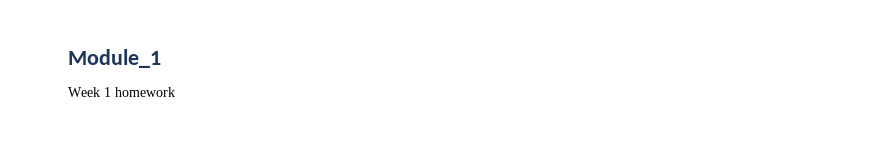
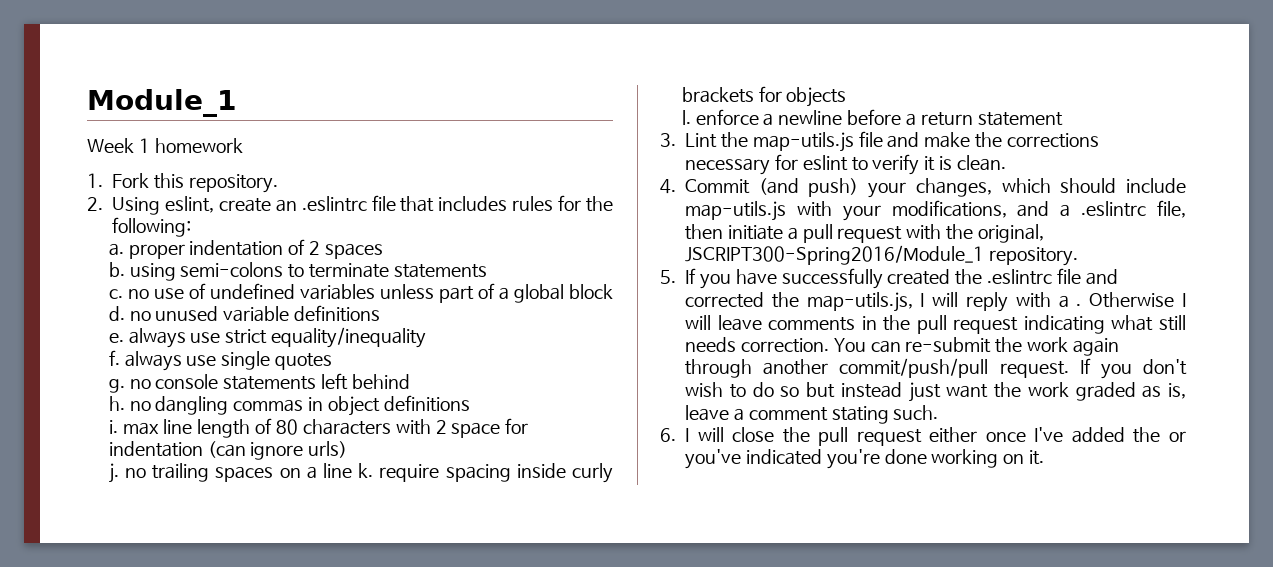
(175, 92) none -> [87,173,278,193] [87,195,614,215] [112,217,191,237] [108,239,383,259] [108,262,487,281] [108,283,613,303] [108,305,381,322] [108,327,427,348] [108,350,333,371] [108,373,410,393] [108,395,470,416] [108,418,529,438] [108,441,348,460] [108,463,613,483] [681,86,847,107] [681,109,1063,126] [660,131,1100,152] [685,154,1007,175] [660,178,1186,198] [685,200,1186,221] [685,224,1045,243] [685,245,1078,266] [660,268,1118,289] [685,292,1186,312] [685,315,1186,334] [685,337,1119,356] [685,358,1187,379] [685,382,1186,402] [685,405,939,424] [660,427,1186,446] [685,449,1045,469] // 1. Fork this repository. // 2. Using eslint, create an .eslintrc file that includes rules for the following: // a. proper indentation of 2 spaces // b. using semi-colons to terminate statements // c. no use of undefined variables unless part of a global block d. no unused variable definitions // e. always use strict equality/inequality // f. always use single quotes // g. no console statements left behind // h. no dangling commas in object definitions // i. max line length of 80 characters with 2 space for indentation (can ignore urls) // j. no trailing spaces on a line k. require spacing inside curly brackets for objects // l. enforce a newline before a return statement // 3. Lint the map-utils.js file and make the corrections necessary for eslint to verify it is clean. // 4. Commit (and push) your changes, which should include map-utils.js with your modifications, and a .eslintrc file, then initiate a pull request with the original, JSCRIPT300-Spring2016/Module_1 repository. // 5. If you have successfully created the .eslintrc file and corrected the map-utils.js, I will reply with a . Otherwise I will leave comments in the pull request indicating what still needs correction. You can re-submit the work again through another commit/push/pull request. If you don't wish to do so but instead just want the work graded as is, leave a comment stating such. // 6. I will close the pull request either once I've added the or you've indicated you're done working on it.

